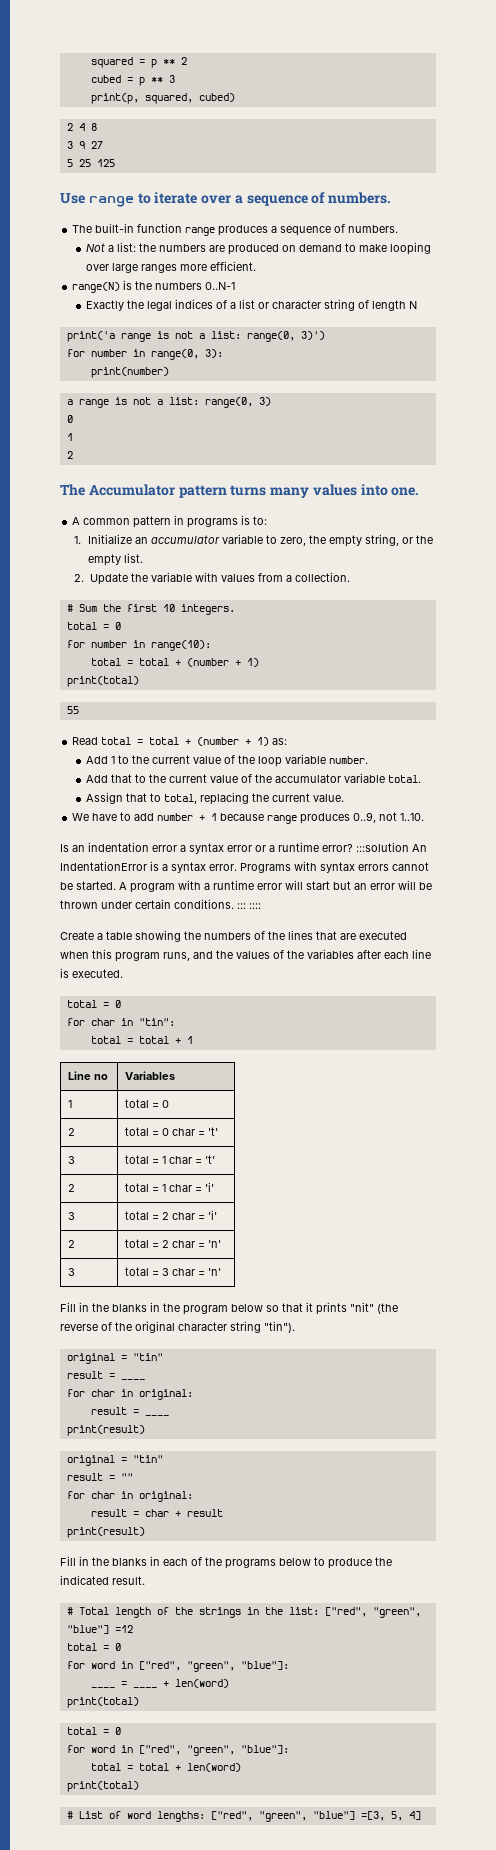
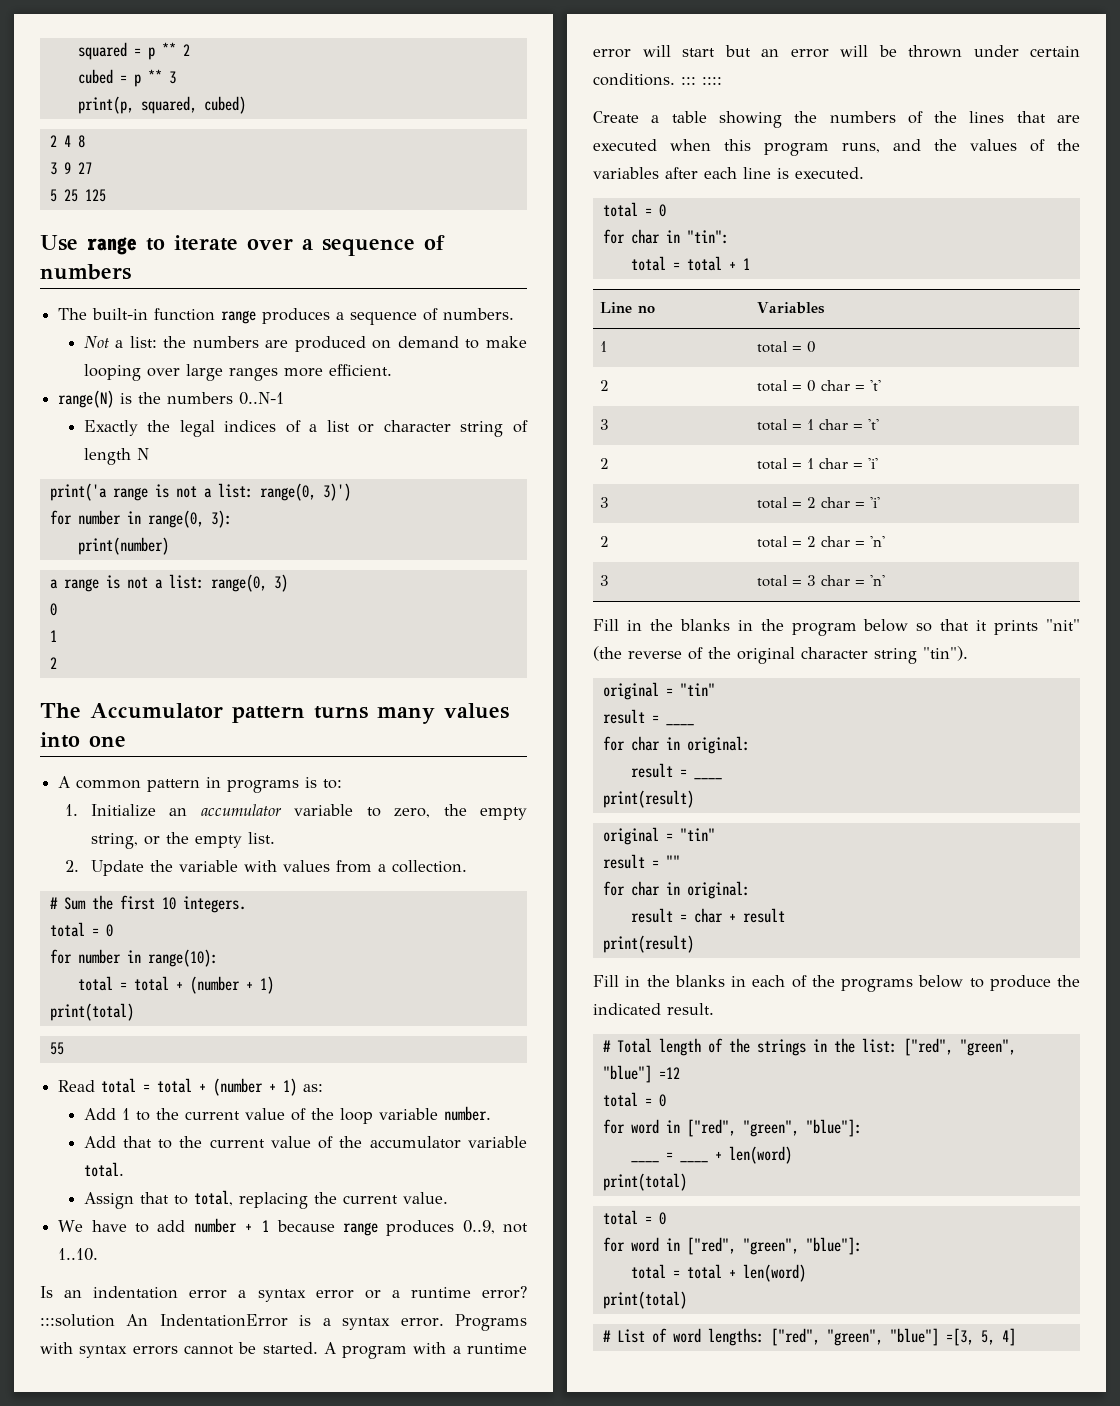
[328,192,392,204] numbers. -> [40,264,131,280] numbers
[391,487,420,496] one. -> [89,736,126,747] one

